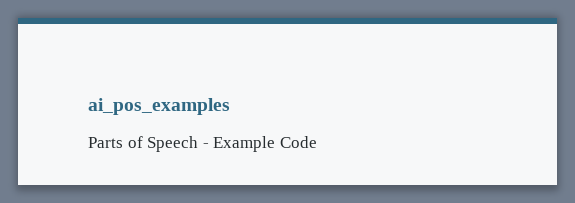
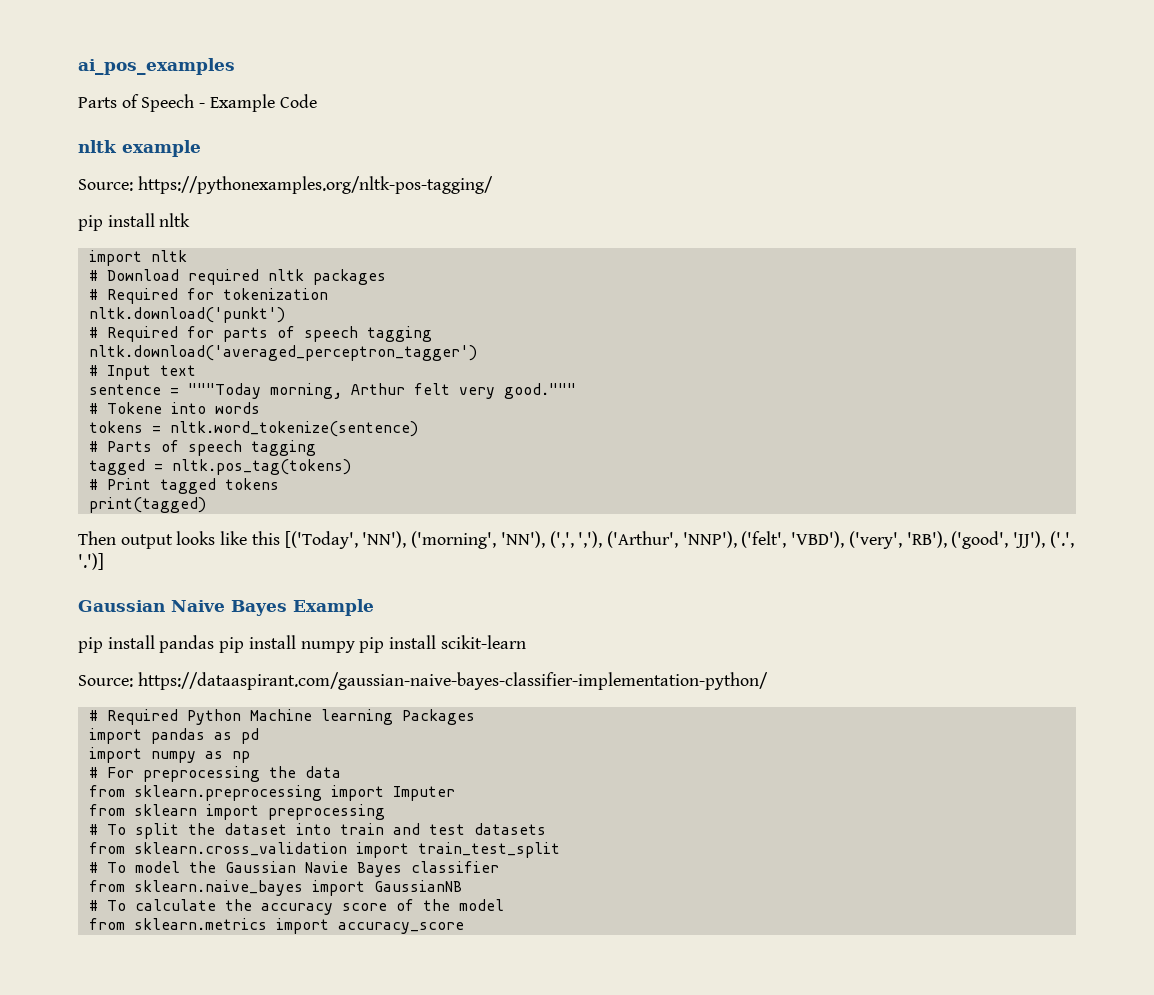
(317, 142) none -> [78,140,201,157] [78,176,493,194] [78,213,191,231] [88,250,187,266] [88,269,386,285] [88,288,328,304] [88,307,285,323] [88,326,432,342] [88,345,477,361] [88,365,196,380] [88,383,576,399] [88,402,260,414] [88,421,418,437] [88,440,316,456] [88,459,351,475] [88,478,279,494] [88,497,206,513] [78,531,1074,549] [78,553,104,570] [78,599,374,616] [78,635,526,653] [78,672,768,690] [88,709,475,725] [88,728,259,744] [88,747,250,763] [88,766,341,782] [88,785,455,801] [88,804,385,820] [88,823,546,839] [88,842,560,858] [88,861,499,877] [88,880,462,896] [88,899,504,915] [88,918,464,934] // nltk example // Source: https://pythonexamples.org/nltk-pos-tagging/ // pip install nltk // import nltk // # Download required nltk packages // # Required for tokenization // nltk.download('punkt') // # Required for parts of speech tagging // nltk.download('averaged_perceptron_tagger') // # Input text // sentence = """Today morning, Arthur felt very good.""" // # Tokene into words // tokens = nltk.word_tokenize(sentence) // # Parts of speech tagging // tagged = nltk.pos_tag(tokens) // # Print tagged tokens // print(tagged) // Then output looks like this [('Today', 'NN'), ('morning', 'NN'), (',', ','), ('Arthur', 'NNP'), ('felt', 'VBD'), ('very', 'RB'), ('good', 'JJ'), ('.', '.')] // Gaussian Naive Bayes Example // pip install pandas pip install numpy pip install scikit-learn // Source: https://dataaspirant.com/gaussian-naive-bayes-classifier-implementation-python/ // # Required Python Machine learning Packages // import pandas as pd // import numpy as np // # For preprocessing the data // from sklearn.preprocessing import Imputer // from sklearn import preprocessing // # To split the dataset into train and test datasets // from sklearn.cross_validation import train_test_split // # To model the Gaussian Navie Bayes classifier // from sklearn.naive_bayes import GaussianNB // # To calculate the accuracy score of the model // from sklearn.metrics import accuracy_score

